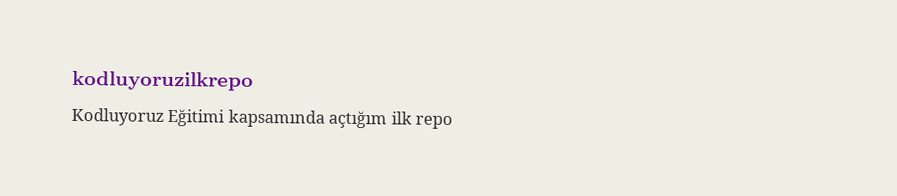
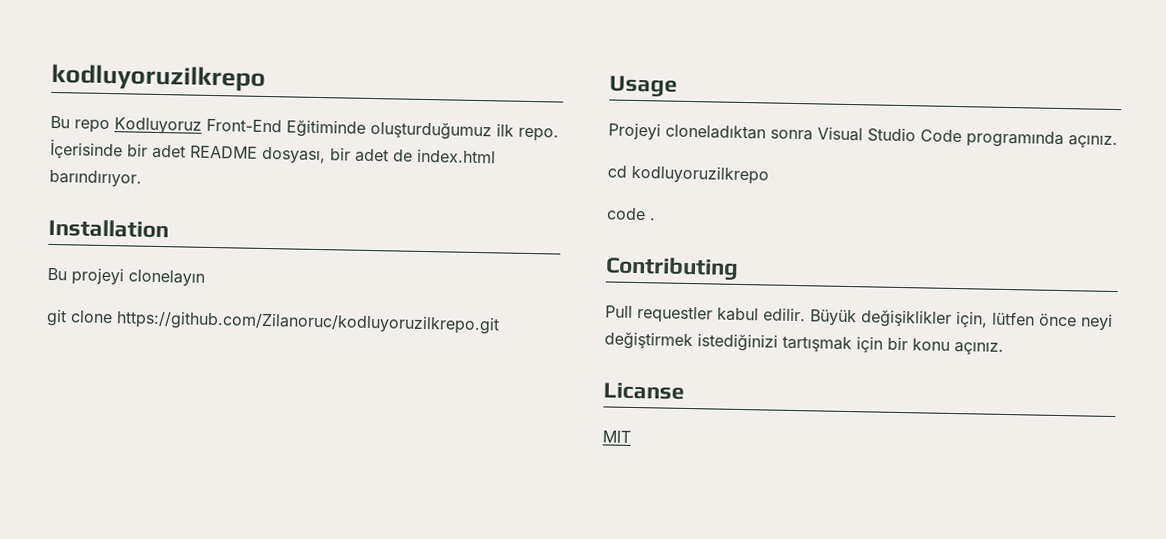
[72,70,254,91] [71,107,454,130] kodluyoruzilkrepo // Kodluyoruz Eğitimi kapsamında açtığım ilk repo -> [51,63,266,92] [50,115,559,142] [50,138,496,165] [49,169,142,188] [48,218,169,239] [47,267,205,287] [46,308,500,335] [609,75,678,97] [608,122,1118,149] [607,164,769,185] [606,207,655,221] [605,256,739,280] [605,305,1113,331] [604,331,1004,355] [603,382,685,400] [602,430,631,443] kodluyoruzilkrepo // Bu repo Kodluyoruz Front-End Eğitiminde oluşturduğumuz ilk repo. İçerisinde bir adet README dosyası, bir adet de index.html barındırıyor. // Installation // Bu projeyi clonelayın // git clone https://github.com/Zilanoruc/kodluyoruzilkrepo.git // Usage // Projeyi cloneladıktan sonra Visual Studio Code programında açınız. // cd kodluyoruzilkrepo // code . // Contributing // Pull requestler kabul edilir. Büyük değişiklikler için, lütfen önce neyi değiştirmek istediğinizi tartışmak için bir konu açınız. // Licanse // MIT

